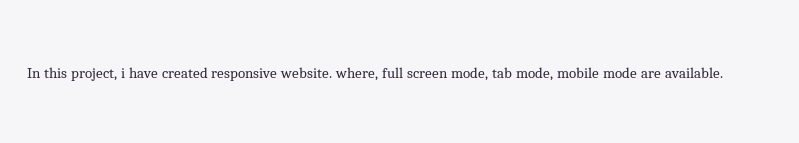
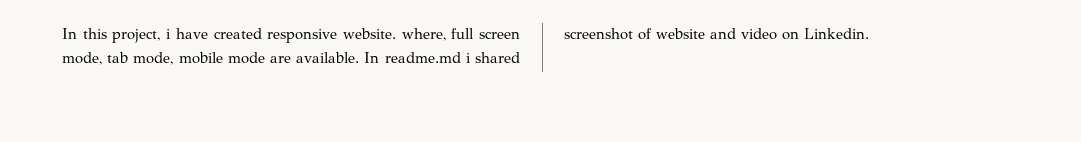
(723, 72) none -> [364,52,520,63] [564,28,869,40] In readme.md i shared screenshot of website and video on Linkedin.

